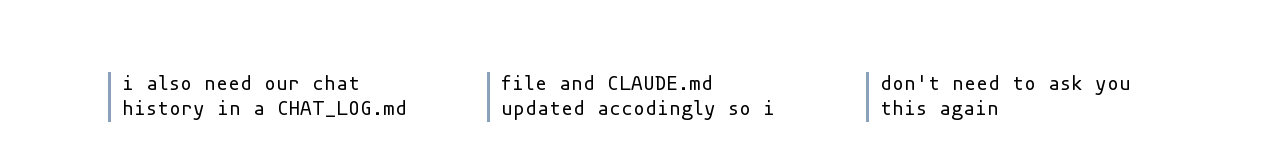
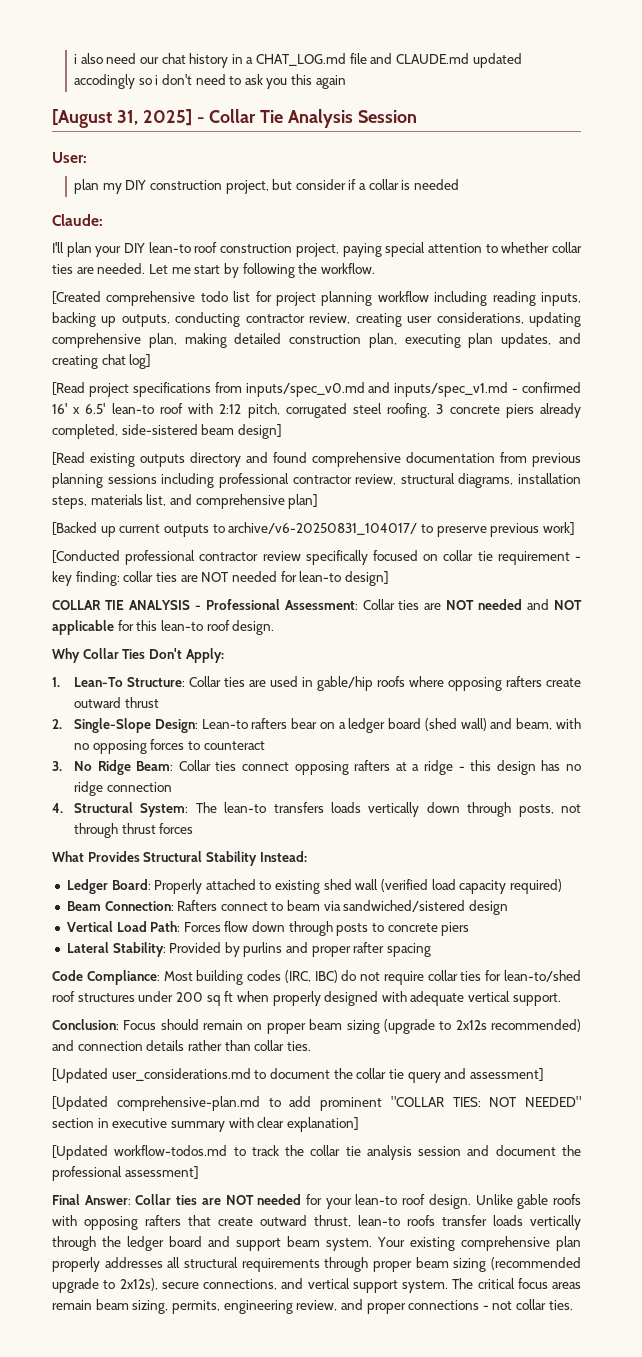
(1000, 110) none -> [52,109,418,128] [52,152,87,163] [73,179,460,194] [52,214,103,226] [52,242,582,257] [52,263,375,278] [52,291,581,306] [52,312,581,327] [52,333,581,348] [52,354,152,369] [52,382,581,397] [52,403,581,418] [52,424,282,439] [52,452,581,467] [52,473,581,488] [52,494,319,509] [52,522,575,537] [52,550,581,565] [52,571,389,586] [52,599,582,610] [52,620,275,635] [52,648,224,663] [52,676,582,691] [73,697,159,708] [52,718,581,733] [73,739,265,754] [52,760,581,775] [73,781,172,796] [52,802,581,817] [73,823,194,838] [52,851,307,866] [66,879,562,894] [66,900,509,915] [66,921,470,936] [66,942,432,957] [52,970,581,985] [52,991,561,1006] [52,1019,581,1034] [52,1040,311,1051] [52,1068,544,1083] [52,1096,581,1111] [52,1117,359,1132] [52,1145,581,1160] [52,1166,199,1181] [52,1194,582,1209] [52,1215,581,1230] [52,1236,581,1251] [52,1257,581,1272] [52,1278,581,1293] [52,1299,573,1314] // [August 31, 2025] - Collar Tie Analysis Session // User: // plan my DIY construction project, but consider if a collar is needed // Claude: // I'll plan your DIY lean-to roof construction project, paying special attention to whether collar ties are needed. Let me start by following the workflow. // [Created comprehensive todo list for project planning workflow including reading inputs, backing up outputs, conducting contractor review, creating user considerations, updating comprehensive plan, making detailed construction plan, executing plan updates, and creating chat log] // [Read project specifications from inputs/spec_v0.md and inputs/spec_v1.md - confirmed 16' x 6.5' lean-to roof with 2:12 pitch, corrugated steel roofing, 3 concrete piers already completed, side-sistered beam design] // [Read existing outputs directory and found comprehensive documentation from previous planning sessions including professional contractor review, structural diagrams, installation steps, materials list, and comprehensive plan] // [Backed up current outputs to archive/v6-20250831_104017/ to preserve previous work] // [Conducted professional contractor review specifically focused on collar tie requirement - key finding: collar ties are NOT needed for lean-to design] // COLLAR TIE ANALYSIS - Professional Assessment: Collar ties are NOT needed and NOT applicable for this lean-to roof design. // Why Collar Ties Don't Apply: // 1. Lean-To Structure: Collar ties are used in gable/hip roofs where opposing rafters create outward thrust // 2. Single-Slope Design: Lean-to rafters bear on a ledger board (shed wall) and beam, with no opposing forces to counteract // 3. No Ridge Beam: Collar ties connect opposing rafters at a ridge - this design has no ridge connection // 4. Structural System: The lean-to transfers loads vertically down through posts, not through thrust forces // What Provides Structural Stability Instead: // Ledger Board: Properly attached to existing shed wall (verified load capacity required) // Beam Connection: Rafters connect to beam via sandwiched/sistered design // Vertical Load Path: Forces flow down through posts to concrete piers // Lateral Stability: Provided by purlins and proper rafter spacing // Code Compliance: Most building codes (IRC, IBC) do not require collar ties for lean-to/shed roof structures under 200 sq ft when properly designed with adequate vertical support. // Conclusion: Focus should remain on proper beam sizing (upgrade to 2x12s recommended) and connection details rather than collar ties. // [Updated user_considerations.md to document the collar tie query and assessment] // [Updated comprehensive-plan.md to add prominent "COLLAR TIES: NOT NEEDED" section in executive summary with clear explanation] // [Updated workflow-todos.md to track the collar tie analysis session and document the professional assessment] // Final Answer: Collar ties are NOT needed for your lean-to roof design. Unlike gable roofs with opposing rafters that create outward thrust, lean-to roofs transfer loads vertically through the ledger board and support beam system. Your existing comprehensive plan properly addresses all structural requirements through proper beam sizing (recommended upgrade to 2x12s), secure connections, and vertical support system. The critical focus areas remain beam sizing, permits, engineering review, and proper connections - not collar ties.

